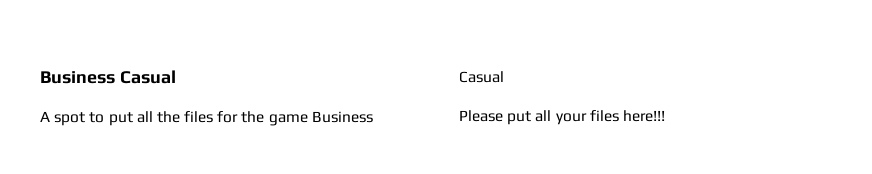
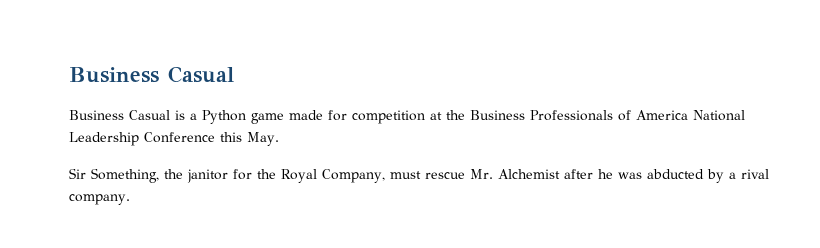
[40,70,176,84] [40,111,373,126] [459,71,504,83] [459,110,665,125] Business Casual // A spot to put all the files for the game Business Casual // Please put all your files here!!! -> [69,66,234,83] [69,110,745,124] [69,132,279,146] [69,168,769,183] [69,194,130,205] Business Casual // Business Casual is a Python game made for competition at the Business Professionals of America National Leadership Conference this May. // Sir Something, the janitor for the Royal Company, must rescue Mr. Alchemist after he was abducted by a rival company.

